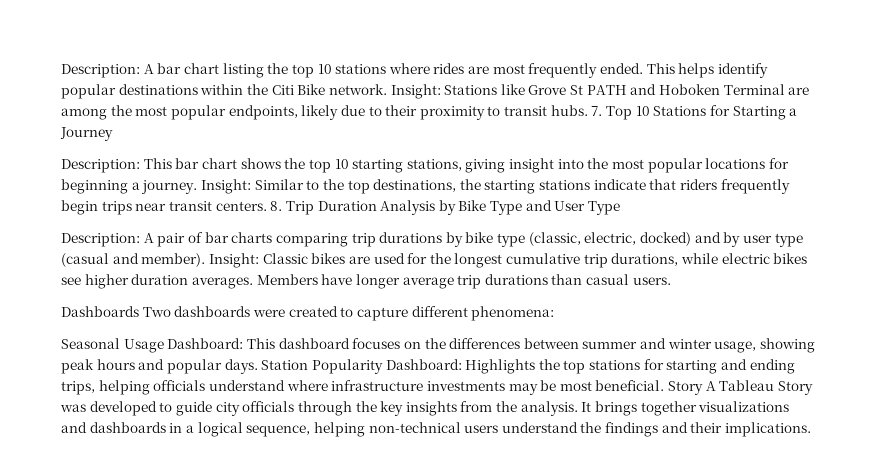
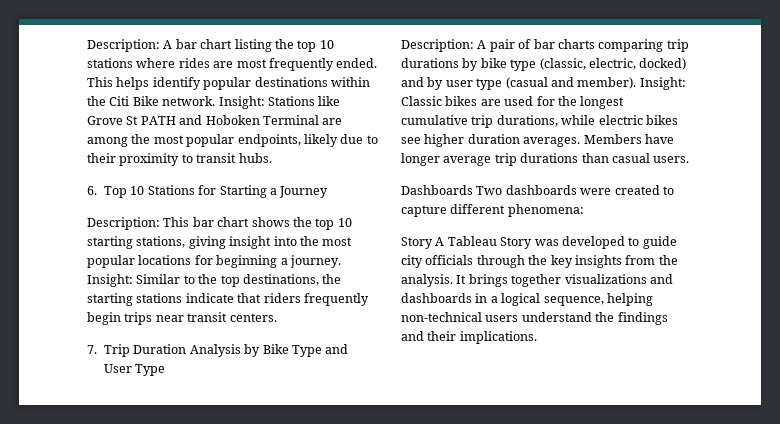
[591,106,603,116] 7. -> [87,186,97,195] // 6.
[270,201,283,211] 8. -> [87,345,97,354] // 7.
[61,338,816,353] [61,359,795,374] [61,380,665,395] Seasonal Usage Dashboard: This dashboard focuses on the differences between summer and winter usage, showing peak hours and popular days. Station Popularity Dashboard: Highlights the top stations for starting and ending trips, helping officials understand where infrastructure investments may be most beneficial. -> (584, 210) none

